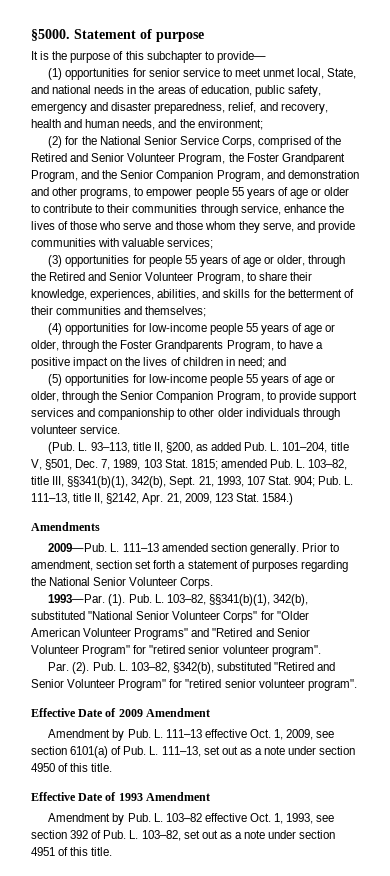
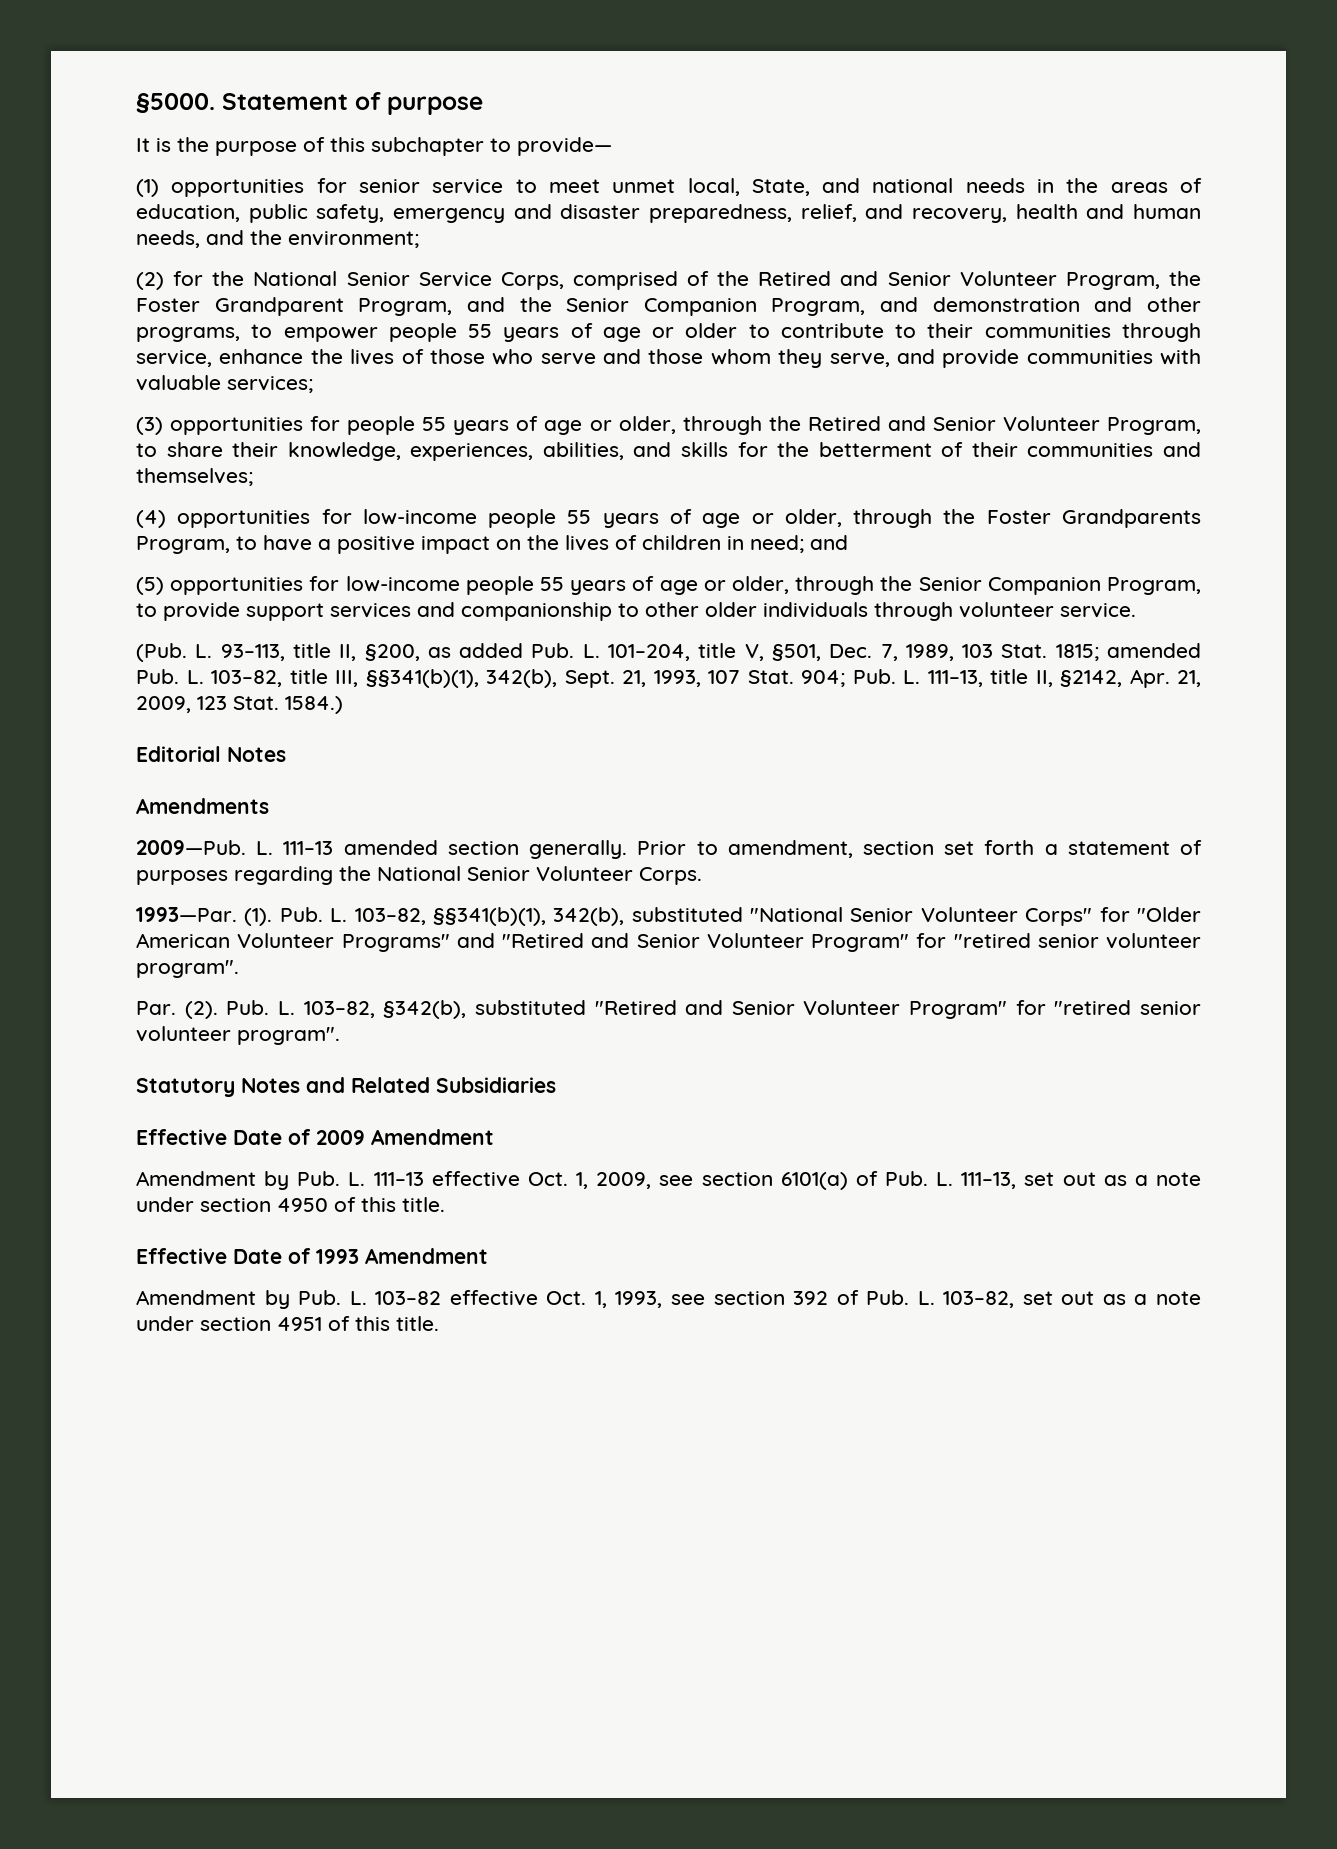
(293, 499) none -> [136,746,286,762] // Editorial Notes
(357, 685) none -> [136,1077,556,1097] // Statutory Notes and Related Subsidiaries

